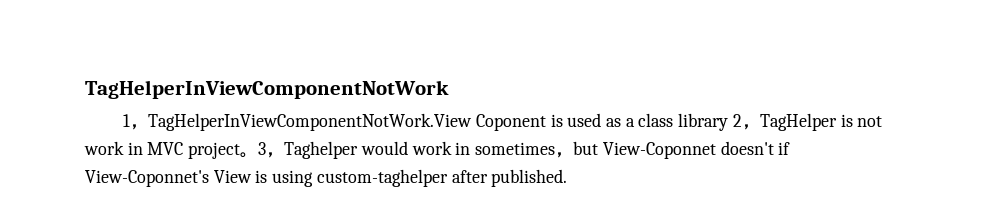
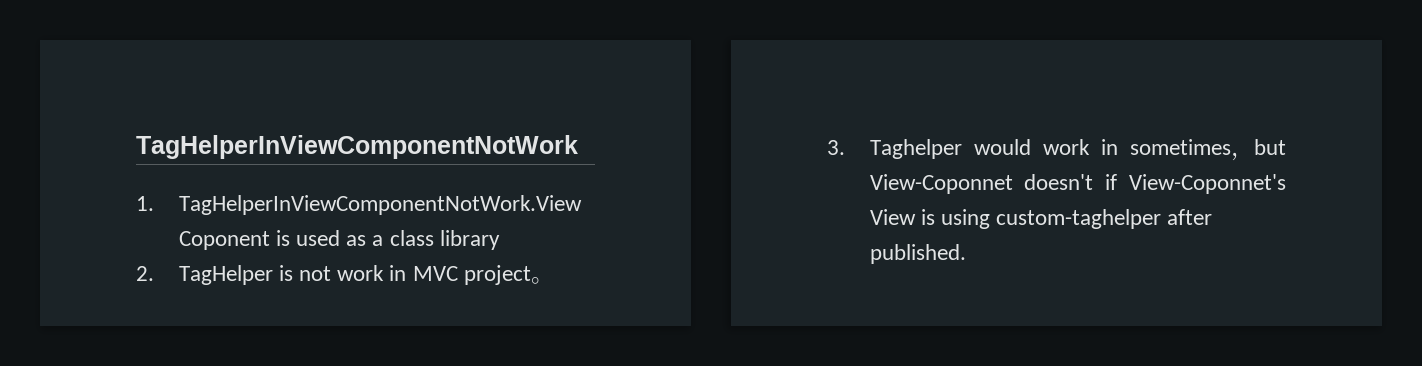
[123,114,149,130] 1， -> [136,196,154,211] 1.
[732,114,760,130] 2， -> [136,266,154,281] // 2.
[258,142,285,158] 3， -> [827,140,845,155] // 3.

